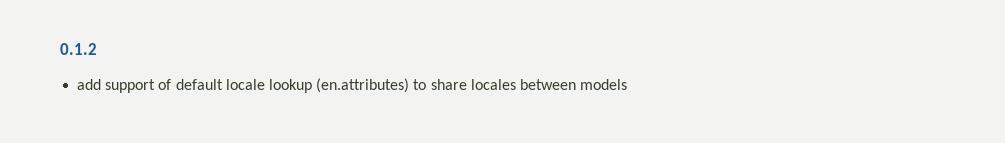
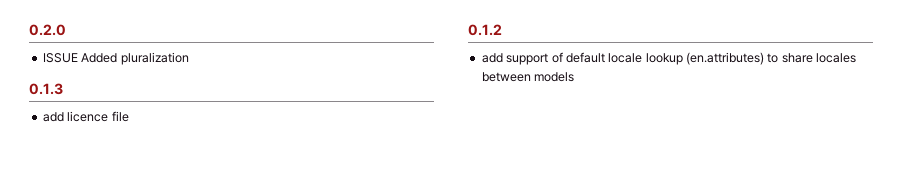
(60, 49) none -> [29,24,66,36] [42,52,189,65] [29,83,63,95] [42,111,129,122] 0.2.0 // ISSUE Added pluralization // 0.1.3 // add licence file //

